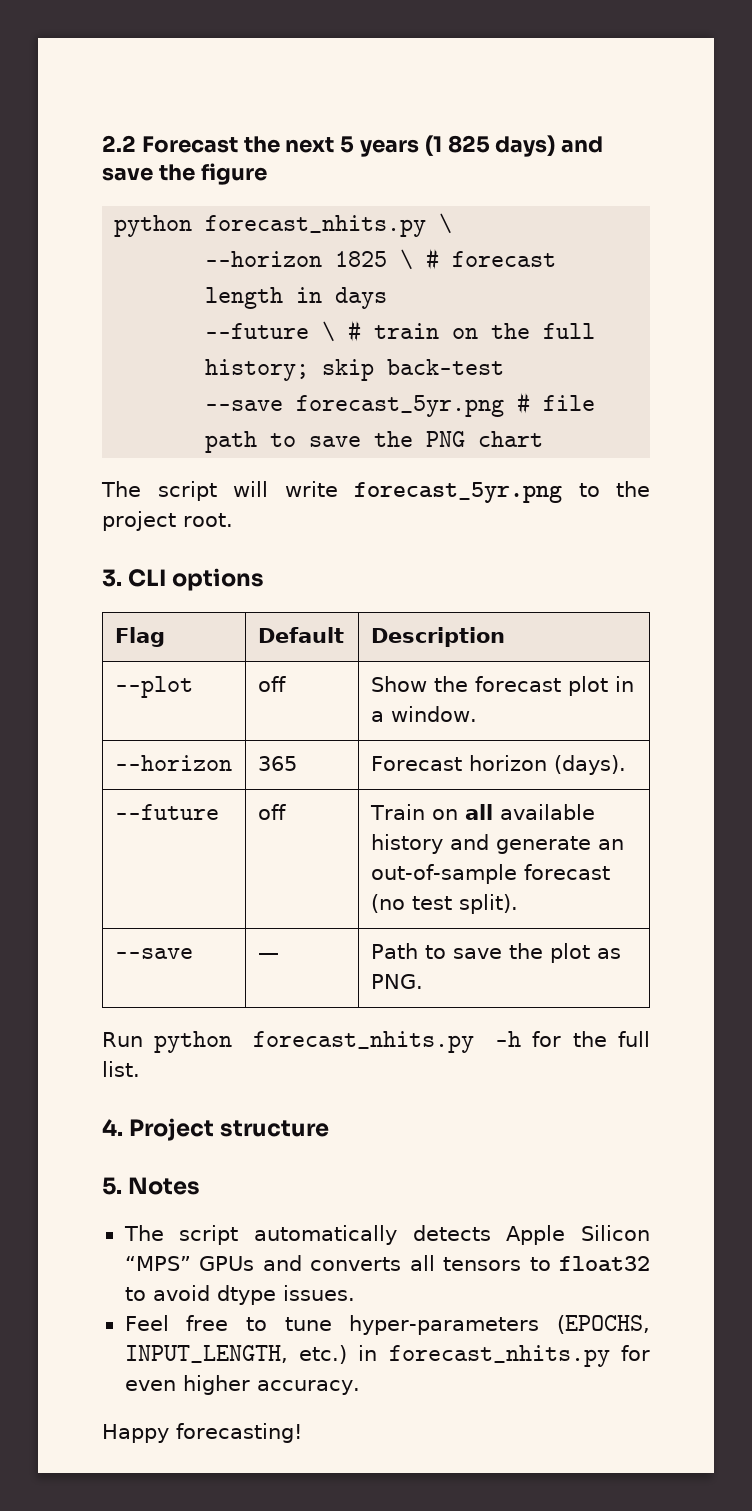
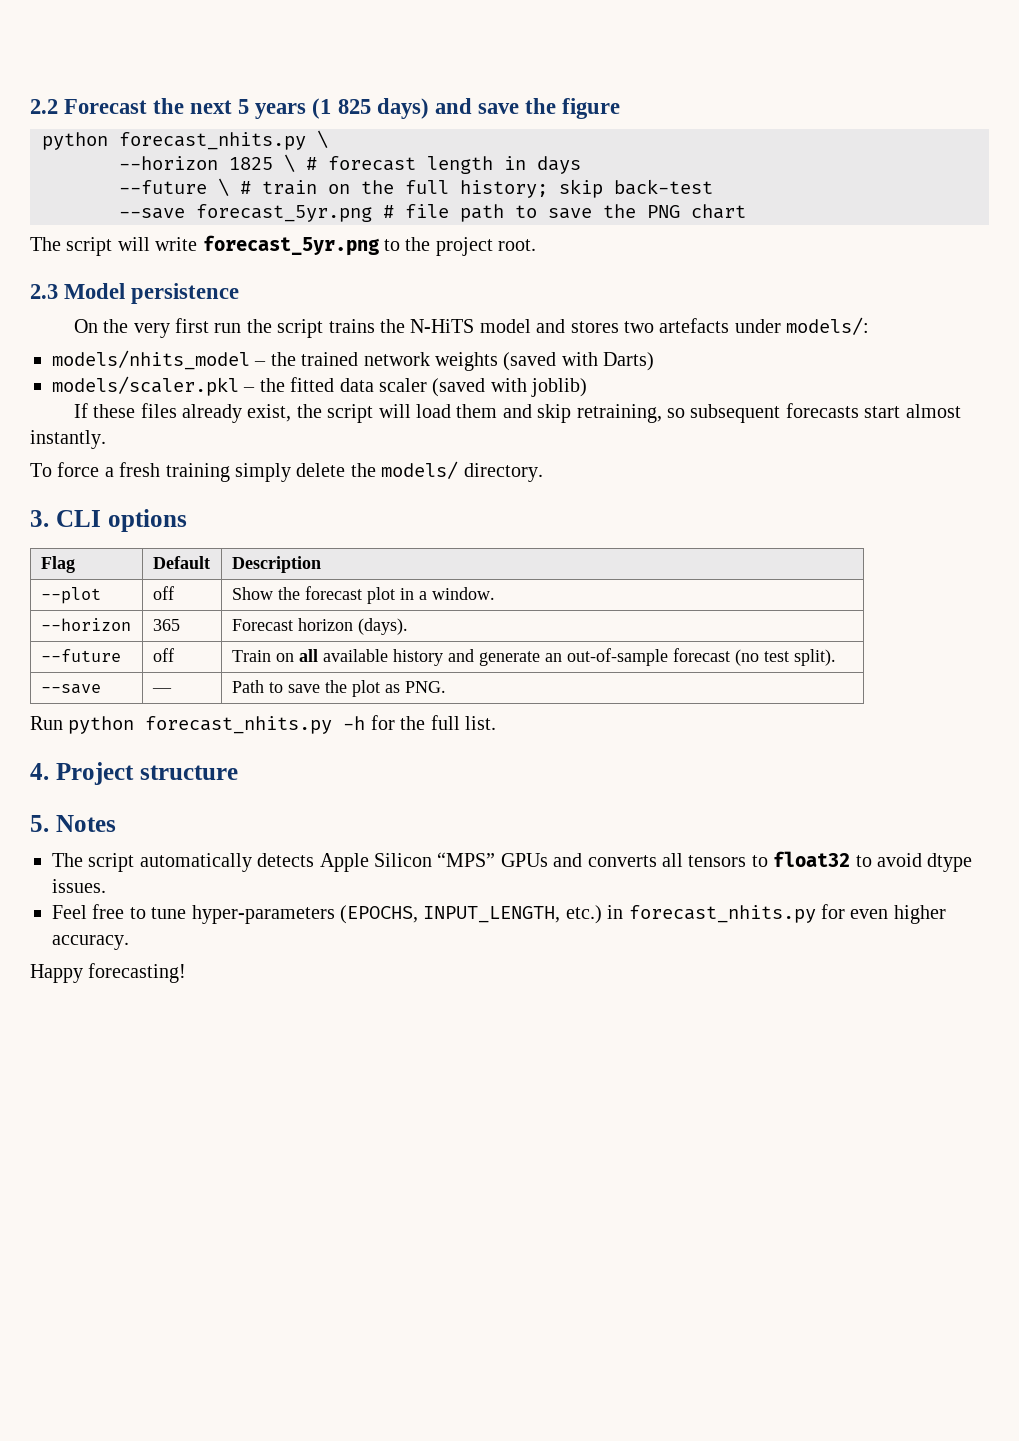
(233, 520) none -> [30,283,240,304] [73,317,870,338] [52,350,655,371] [52,376,588,397] [73,403,961,423] [30,430,106,449] [30,461,543,482] // 2.3 Model persistence // On the very first run the script trains the N-HiTS model and stores two artefacts under models/: // models/nhits_model – the trained network weights (saved with Darts) // models/scaler.pkl – the fitted data scaler (saved with joblib) // If these files already exist, the script will load them and skip retraining, so subsequent forecasts start almost instantly. // To force a fresh training simply delete the models/ directory.

